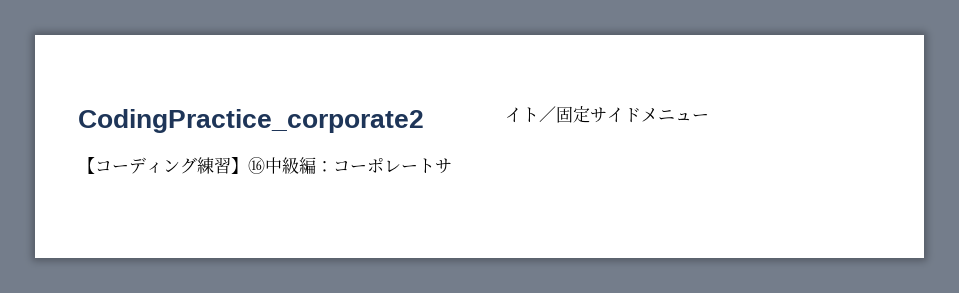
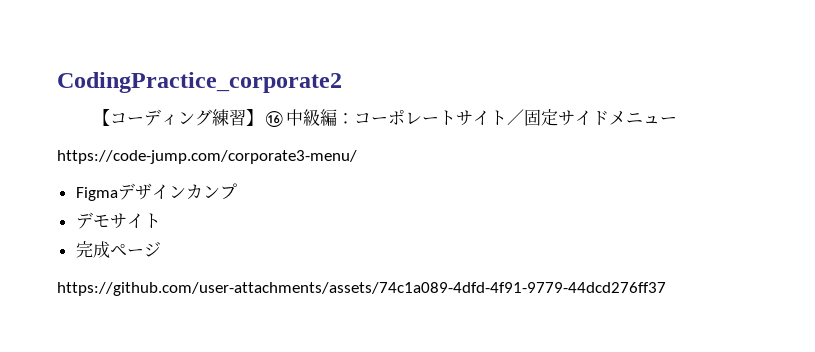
(709, 117) none -> [57,150,357,164] [75,183,237,201] [75,212,161,229] [75,241,161,258] [57,282,666,296] // https://code-jump.com/corporate3-menu/ // Figmaデザインカンプ // デモサイト // 完成ページ // https://github.com/user-attachments/assets/74c1a089-4dfd-4f91-9779-44dcd276ff37

